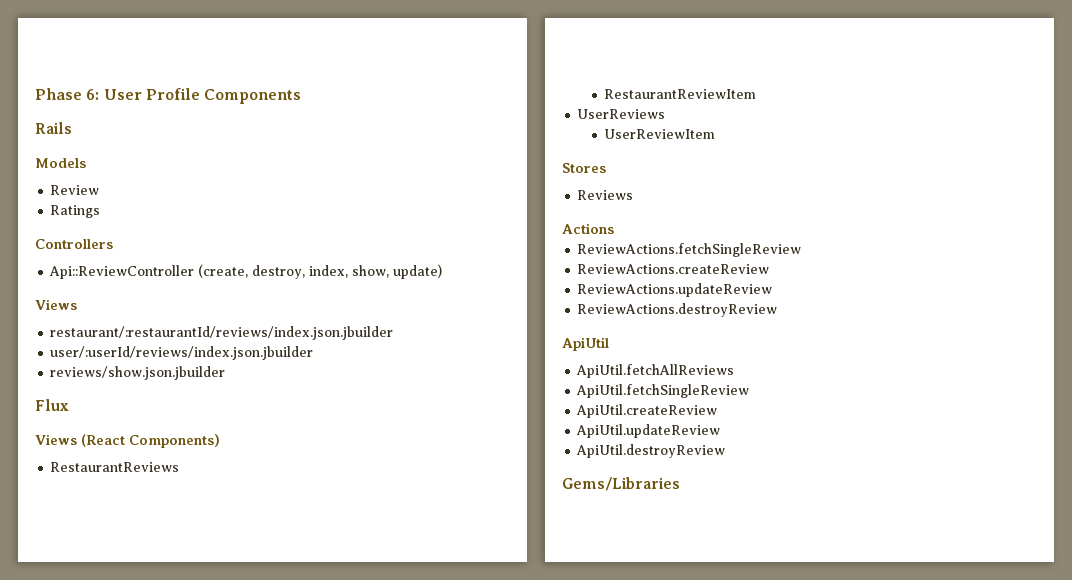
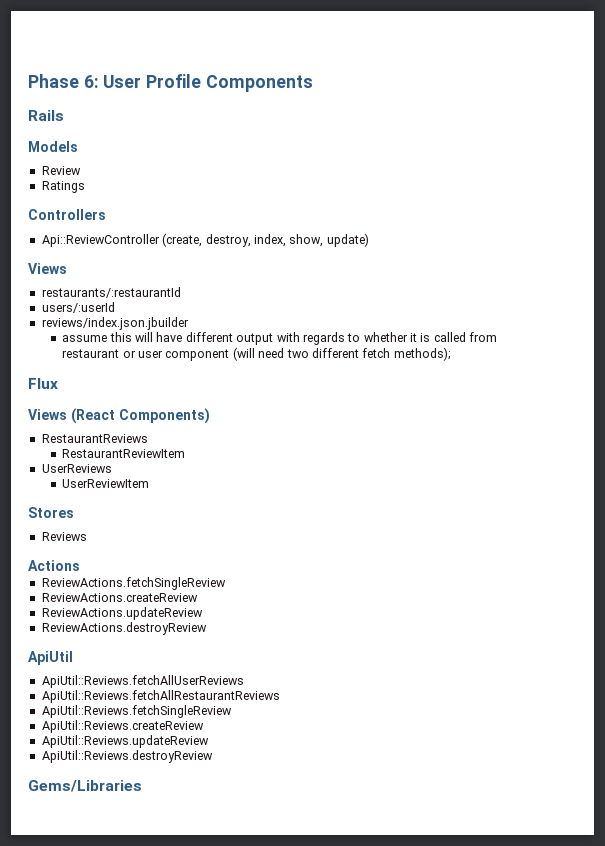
[50,326,394,340] [50,346,314,360] [50,366,226,380] restaurant/:restaurantId/reviews/index.json.jbuilder // user/:userId/reviews/index.json.jbuilder // reviews/show.json.jbuilder -> [41,287,181,298] [41,302,115,313] [41,317,189,330] [62,332,498,345] [62,347,451,361] restaurants/:restaurantId // users/:userId // reviews/index.json.jbuilder // assume this will have different output with regards to whether it is called from restaurant or user component (will need two different fetch methods);
[576,364,735,378] [576,384,750,398] [576,404,718,418] [576,424,721,438] [576,444,726,458] ApiUtil.fetchAllReviews // ApiUtil.fetchSingleReview // ApiUtil.createReview // ApiUtil.updateReview // ApiUtil.destroyReview -> [41,675,244,688] [41,690,280,703] [41,705,232,718] [41,720,204,733] [41,735,209,748] [41,750,213,763] ApiUtil::Reviews.fetchAllUserReviews // ApiUtil::Reviews.fetchAllRestaurantReviews // ApiUtil::Reviews.fetchSingleReview // ApiUtil::Reviews.createReview // ApiUtil::Reviews.updateReview // ApiUtil::Reviews.destroyReview

